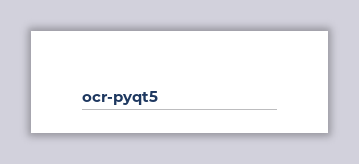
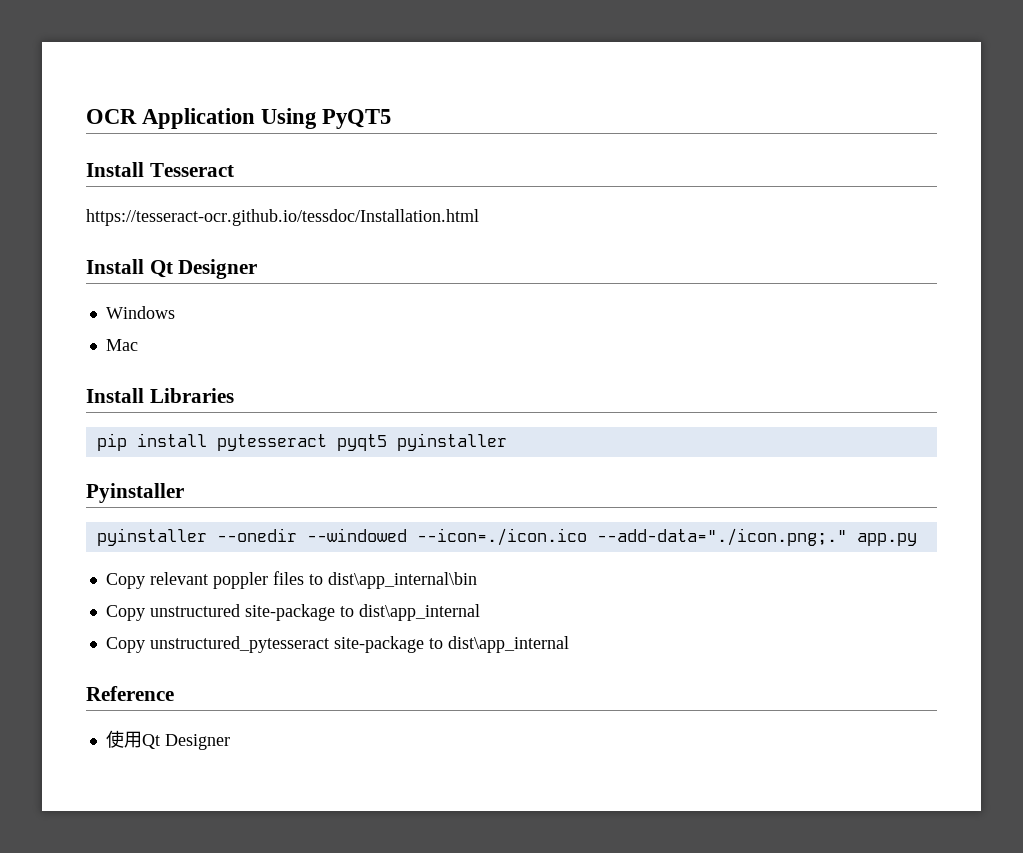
[82,91,158,105] ocr-pyqt5 -> [86,108,392,129] [86,162,234,177] [86,209,479,226] [86,259,258,279] [105,306,175,319] [105,339,138,351] [86,388,234,403] [96,433,507,451] [86,483,184,503] [96,528,917,546] [105,571,477,589] [105,604,480,621] [105,636,569,653] [86,686,174,701] [105,730,230,750] OCR Application Using PyQT5 // Install Tesseract // https://tesseract-ocr.github.io/tessdoc/Installation.html // Install Qt Designer // Windows // Mac // Install Libraries // pip install pytesseract pyqt5 pyinstaller // Pyinstaller // pyinstaller --onedir --windowed --icon=./icon.ico --add-data="./icon.png;." app.py // Copy relevant poppler files to dist\app_internal\bin // Copy unstructured site-package to dist\app_internal // Copy unstructured_pytesseract site-package to dist\app_internal // Reference // 使用Qt Designer

